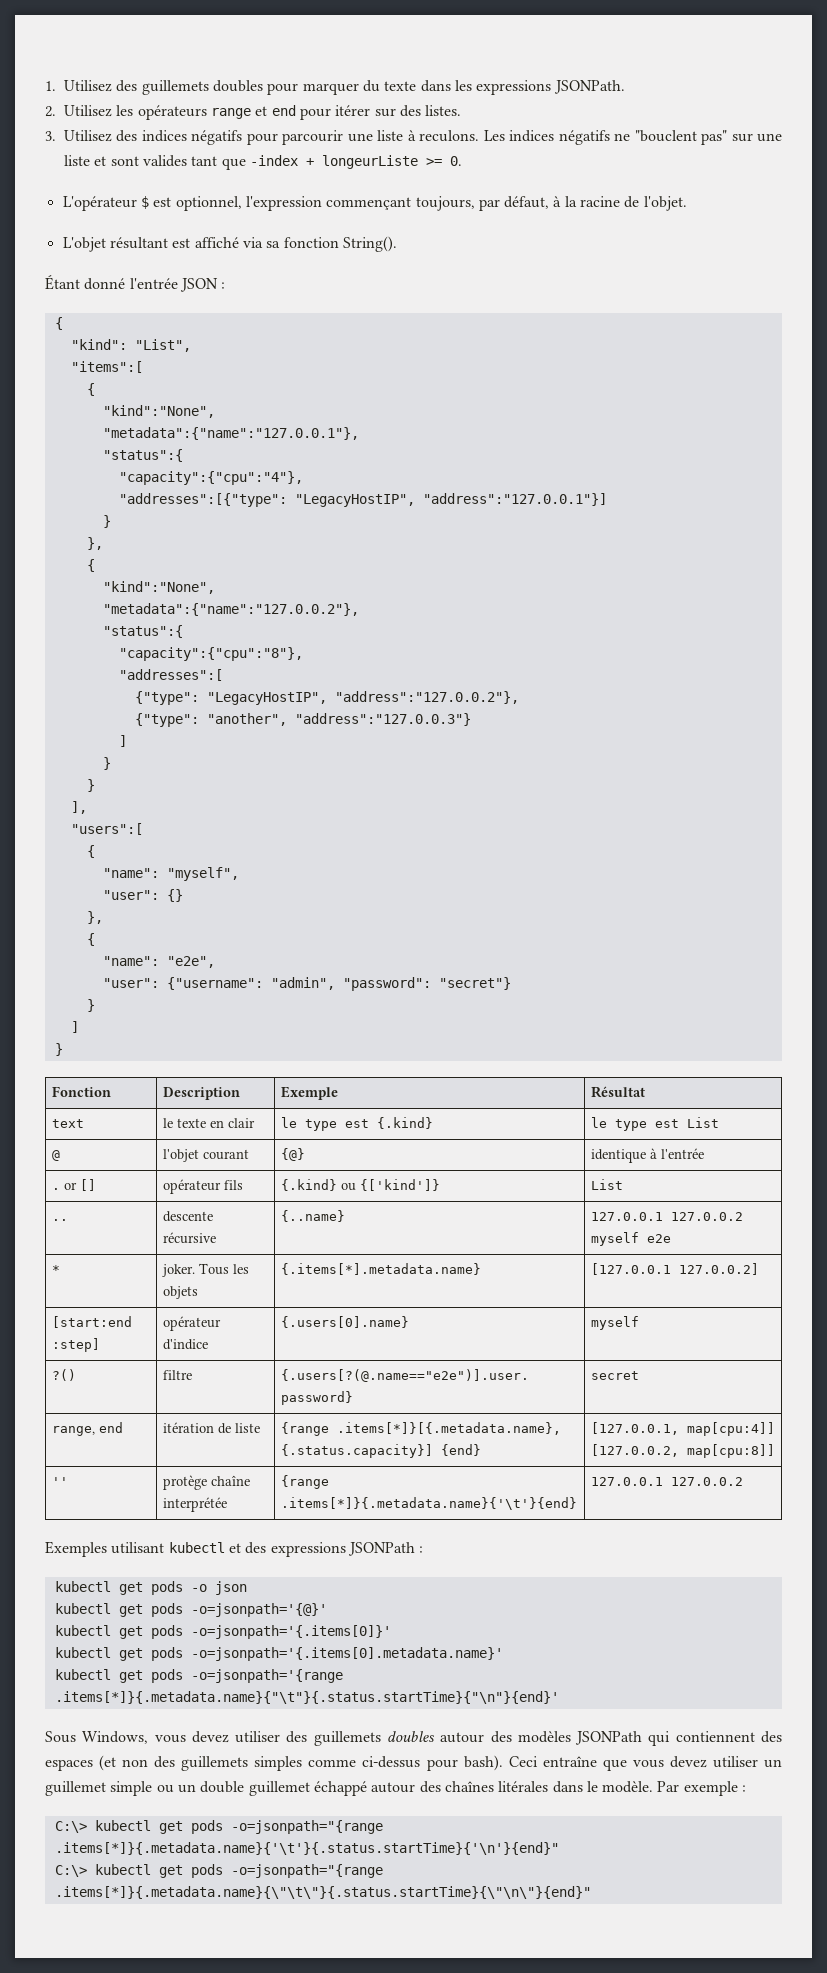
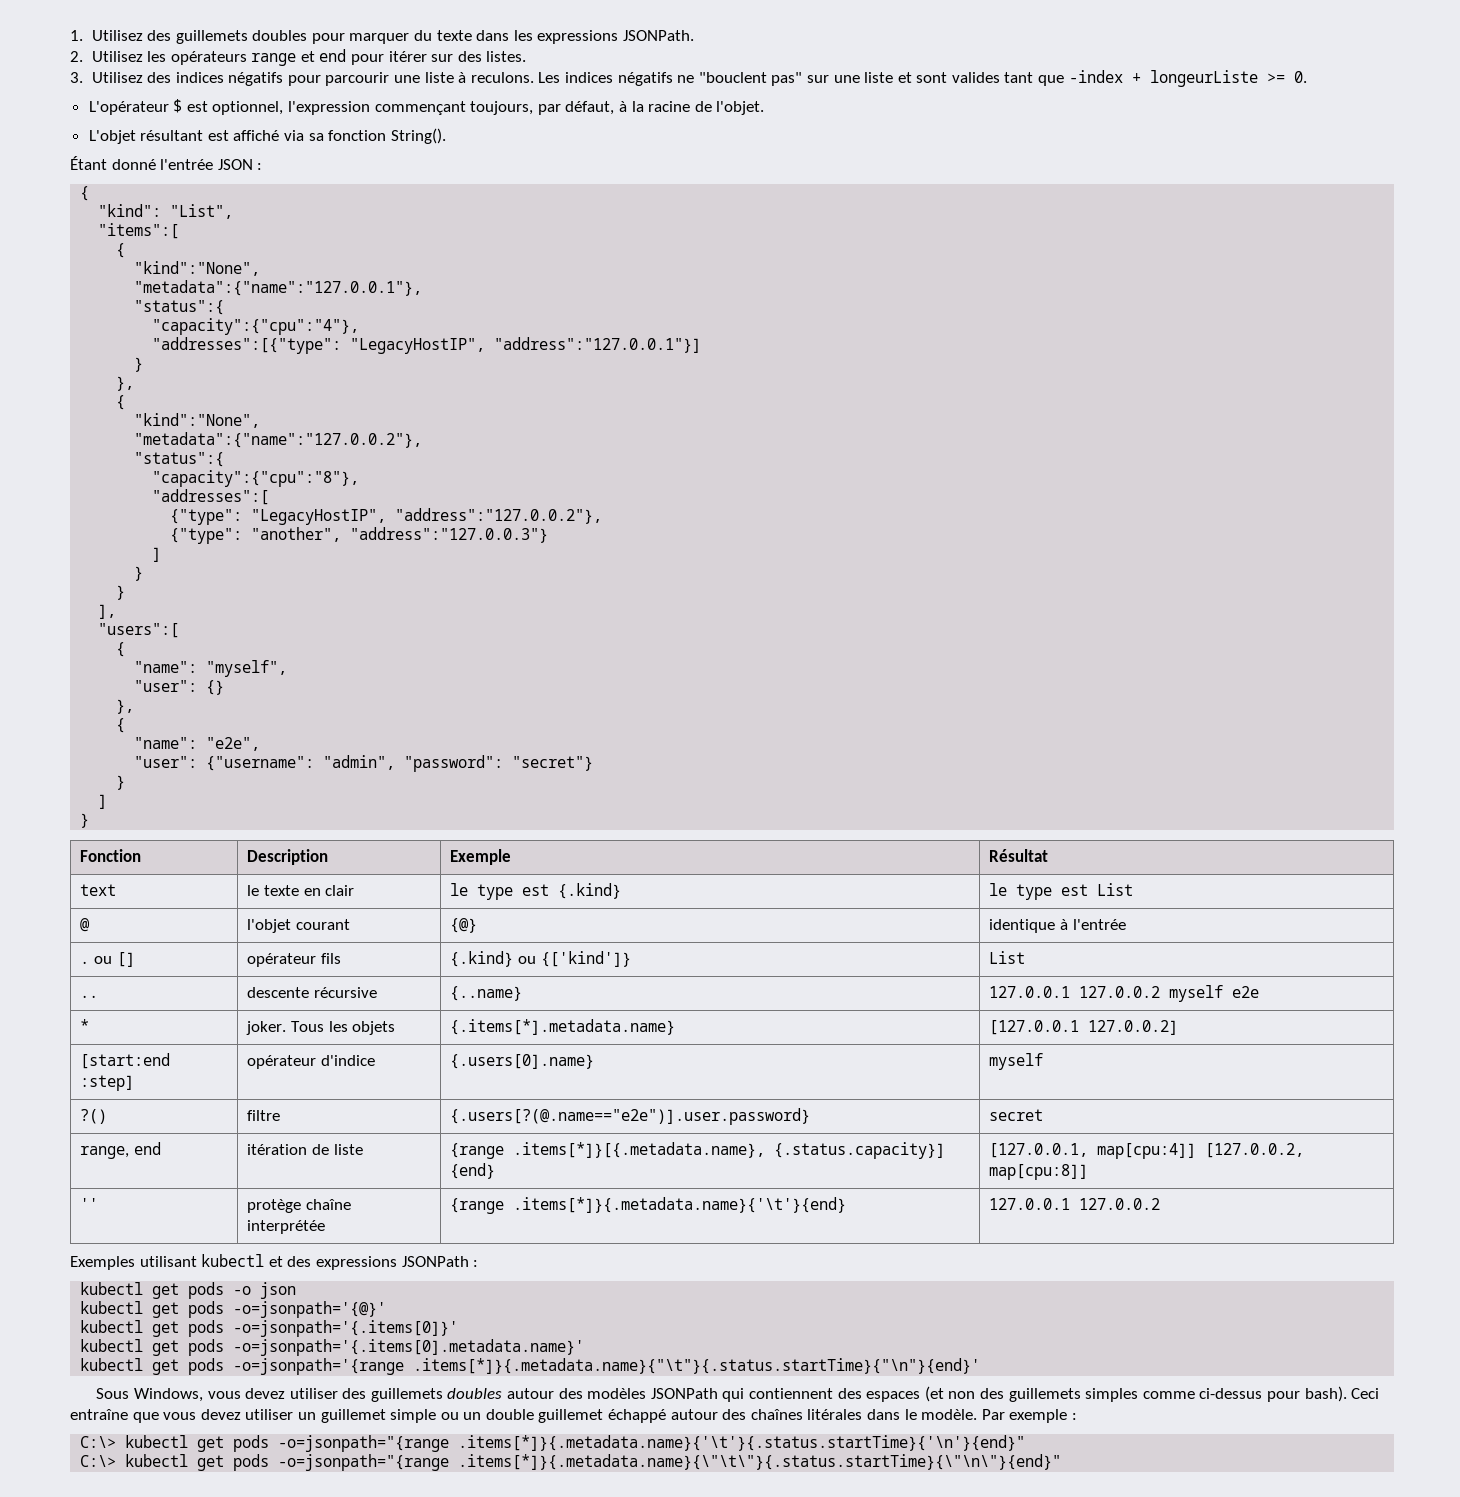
[63,1182,77,1190] or -> [94,956,113,964] ou

